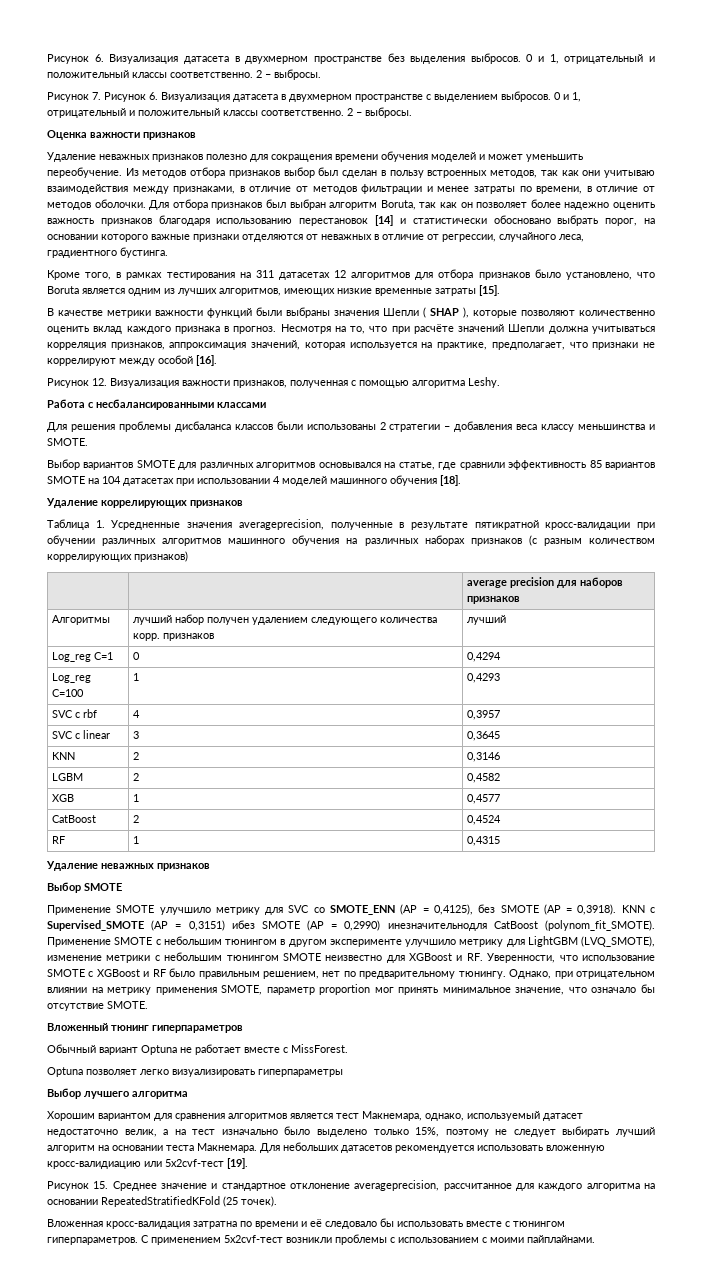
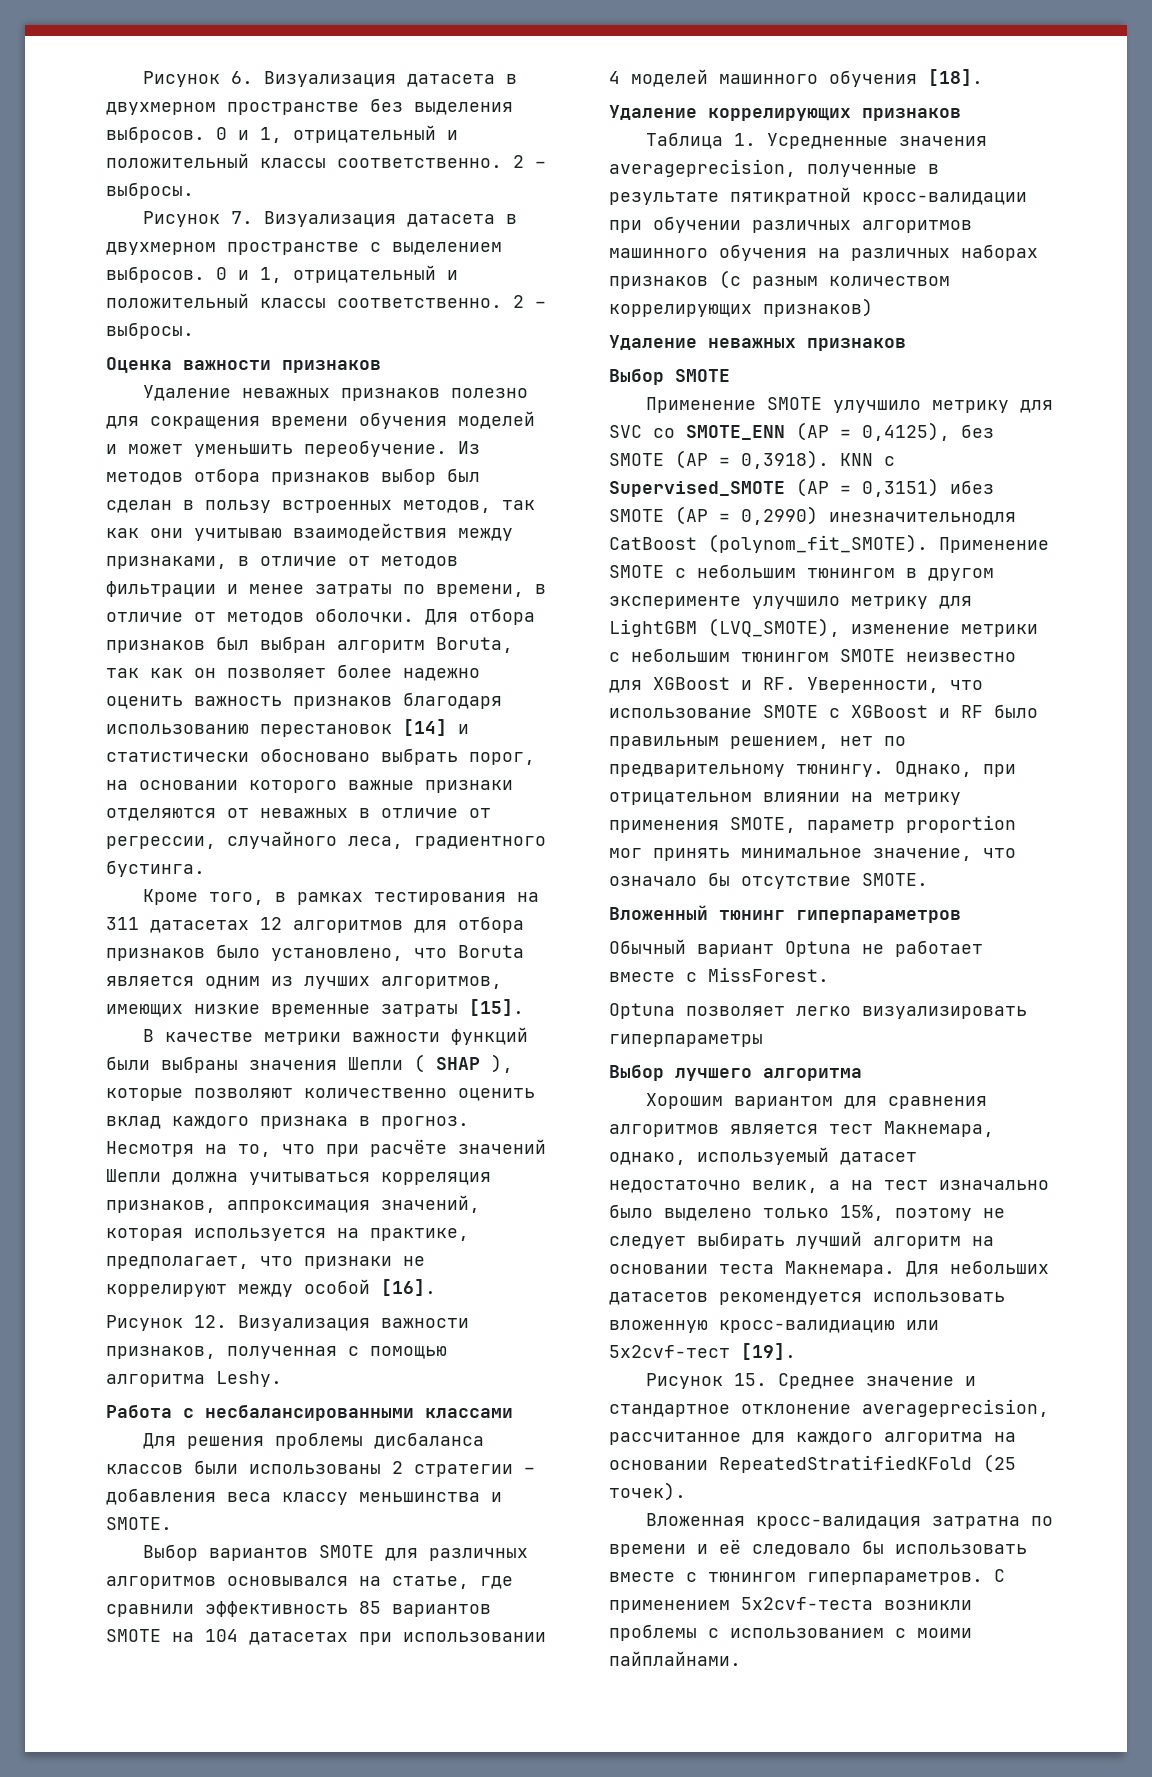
[104,92,158,102] Рисунок 6. -> (254, 217) none
[466,577,623,588] [466,596,520,604] [51,615,110,625] [132,614,437,625] [132,633,214,641] [466,615,506,625] [51,652,113,662] [132,652,140,660] [466,652,501,662] [51,673,91,683] [51,689,84,697] [132,673,139,681] [466,673,500,683] [51,709,97,718] [132,710,140,718] [466,710,500,720] [51,730,110,739] [132,731,139,739] [466,731,500,741] [51,752,75,760] [132,752,139,760] [466,752,500,762] [51,773,83,781] [132,773,139,781] [466,773,500,783] [51,794,74,802] [132,794,139,802] [466,794,500,804] [51,815,96,823] [132,815,139,823] [466,815,501,825] [51,836,65,844] [132,836,139,844] [466,836,500,846] // | | average precision для наборов признаков // Алгоритмы | лучший набор получен удалением следующего количества корр. признаков | лучший // Log_reg C=1 | 0 | 0,4294 // Log_reg C=100 | 1 | 0,4293 // SVC c rbf | 4 | 0,3957 // SVC с linear | 3 | 0,3645 // KNN | 2 | 0,3146 // LGBM | 2 | 0,4582 // XGB | 1 | 0,4577 // CatBoost | 2 | 0,4524 // RF | 1 | 0,4315 -> (873, 307) none
[224,1235,283,1243] 5x2cvf-тест -> [741,1597,873,1610] 5x2cvf-теста

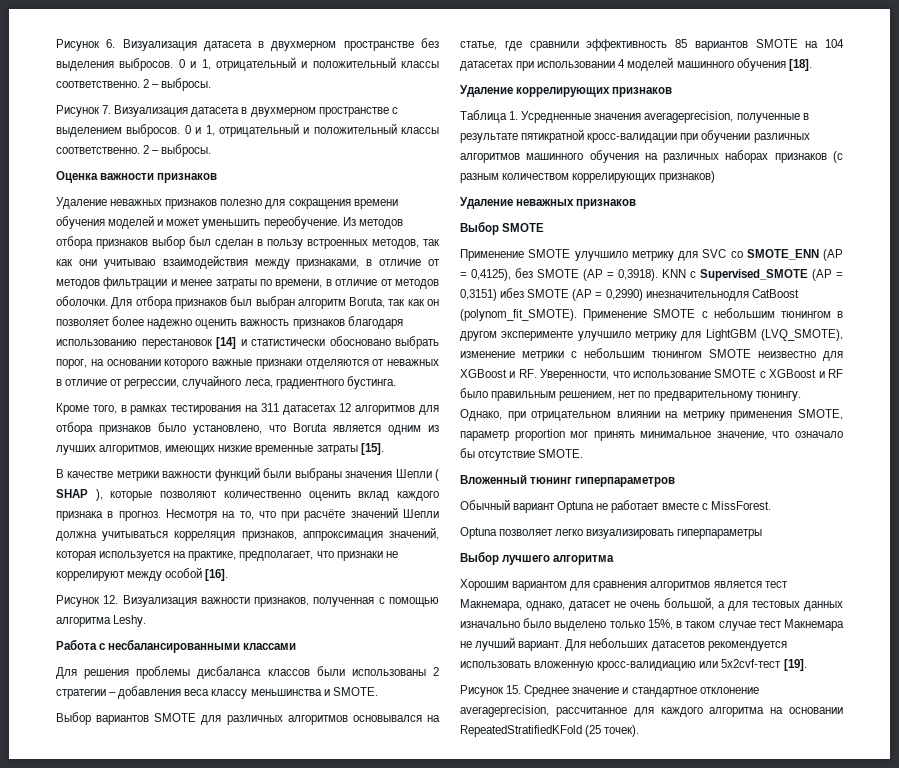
[697,1147,917,1165] [609,1180,928,1193] используемый датасет недостаточно велик, а на тест -> [569,597,843,611] датасет не очень большой, а для тестовых данных
[895,1208,1005,1221] [609,1231,994,1249] [609,1261,895,1277] поэтому не следует выбирать лучший алгоритм на основании теста Макнемара. -> [676,619,844,631] [460,637,563,651] в таком случае тест Макнемара не лучший вариант.
[646,1513,1054,1529] [609,1539,1027,1557] [609,1569,1005,1585] [609,1597,972,1613] [609,1624,972,1641] [609,1651,741,1666] // Вложенная кросс-валидация затратна по времени и её следовало бы использовать вместе с тюнингом гиперпараметров. С применением 5x2cvf-теста возникли проблемы с использованием с моими пайплайнами. -> (640, 731) none

